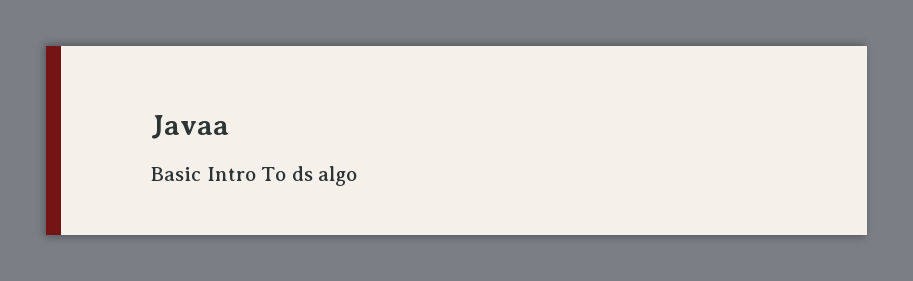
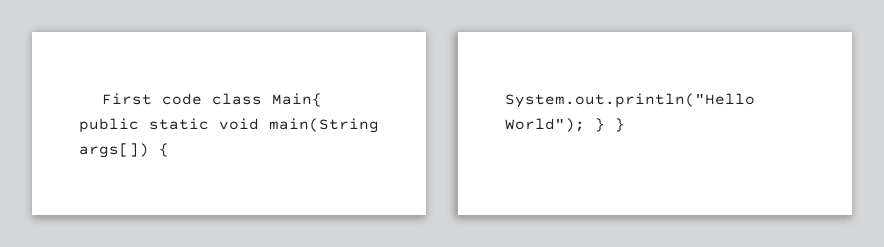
[151,115,229,139] [151,166,358,186] Javaa // Basic Intro To ds algo -> [102,93,323,107] [79,118,379,133] [79,143,169,158] [505,93,755,108] [505,118,625,132] First code class Main{ public static void main(String args[]) { System.out.println("Hello World"); } }

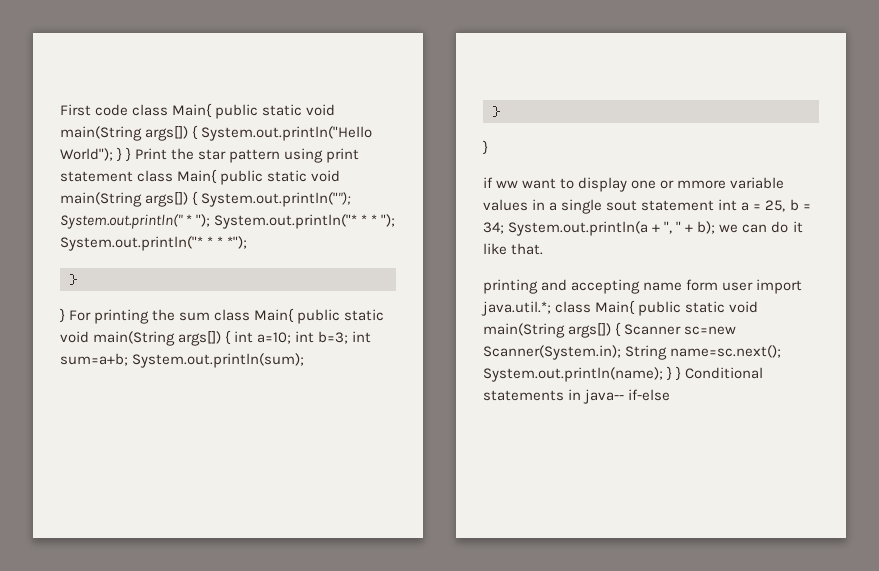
(625, 125) none -> [135,148,360,163] [60,169,341,185] [60,191,352,207] [60,214,396,229] [60,236,248,251] [69,274,77,285] [60,308,385,324] [60,330,372,346] [60,353,305,368] [492,106,500,117] [483,140,488,155] [483,177,785,192] [483,199,811,214] [483,221,803,236] [483,243,544,255] [483,279,803,294] [481,300,759,316] [483,322,737,338] [483,345,782,360] [483,366,764,382] [483,389,671,404] Print the star pattern using print statement class Main{ public static void main(String args[]) { System.out.println(""); System.out.println(" * "); System.out.println("* * * "); System.out.println("* * * *"); // } // } For printing the sum class Main{ public static void main(String args[]) { int a=10; int b=3; int sum=a+b; System.out.println(sum); // } // } // if ww want to display one or mmore variable values in a single sout statement int a = 25, b = 34; System.out.println(a + ", " + b); we can do it like that. // printing and accepting name form user import java.util.*; class Main{ public static void main(String args[]) { Scanner sc=new Scanner(System.in); String name=sc.next(); System.out.println(name); } } Conditional statements in java-- if-else

